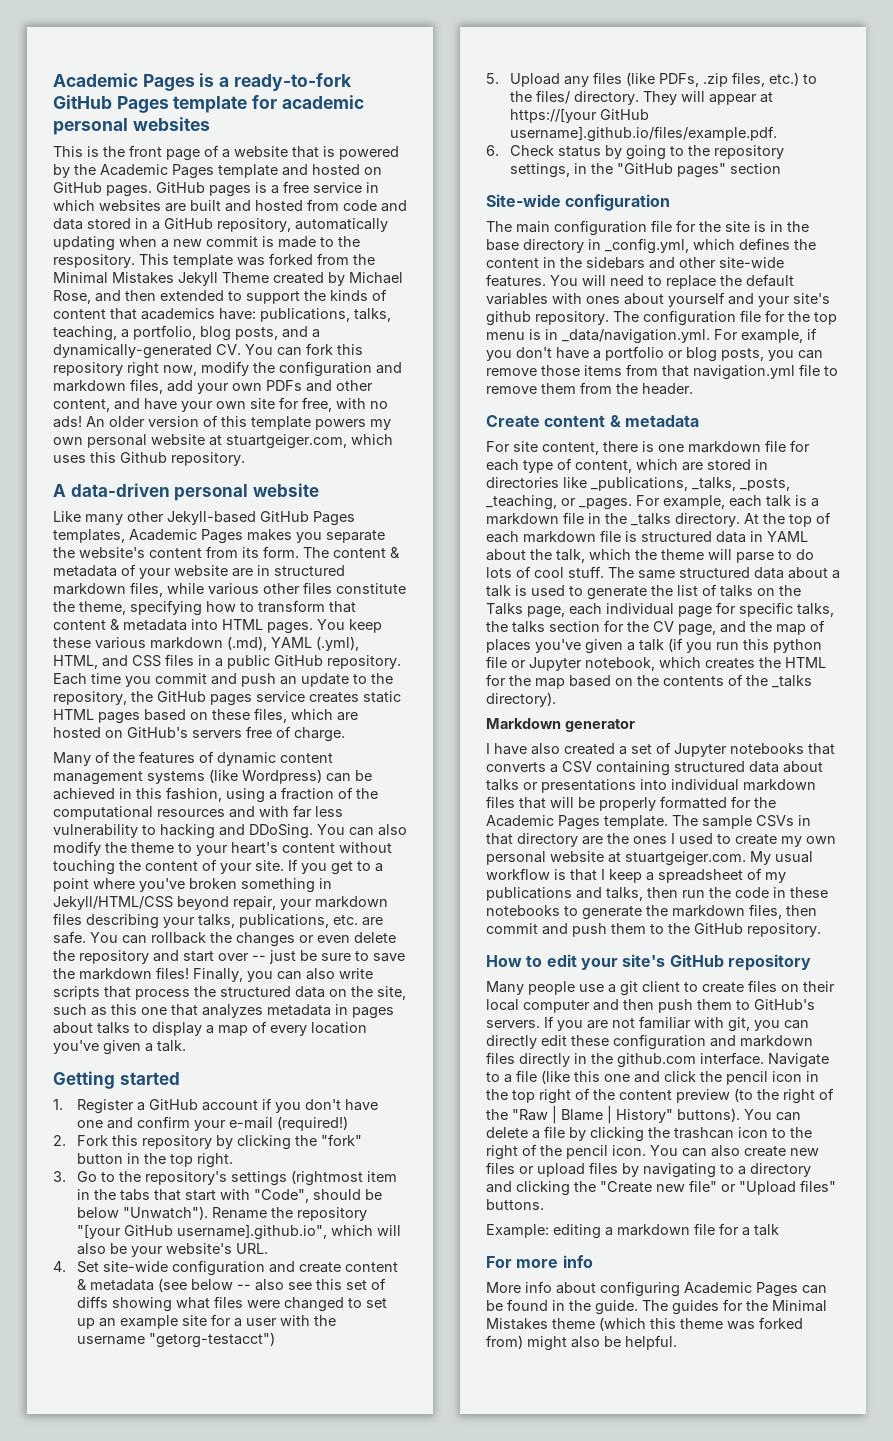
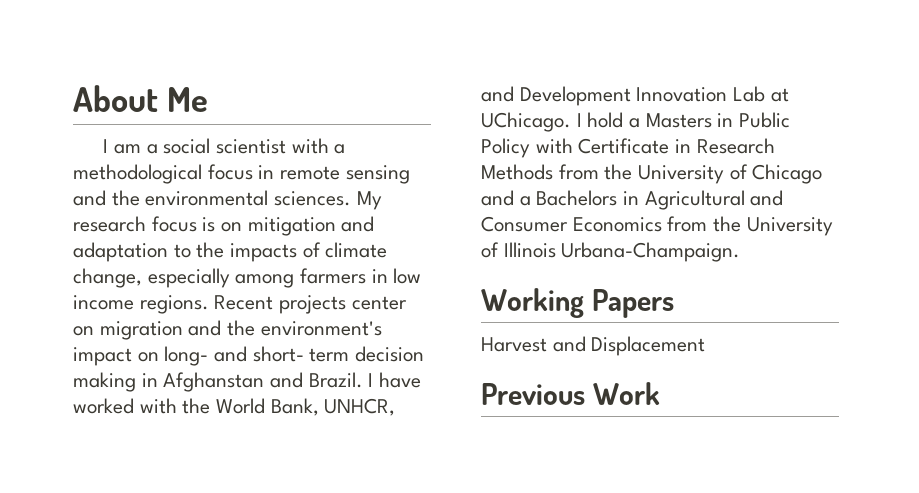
[53,73,352,91] [53,95,364,113] [53,117,210,135] [53,145,399,161] [53,164,382,179] [53,181,379,197] [53,199,407,212] [53,218,388,232] [53,236,360,251] [53,253,375,268] [53,272,403,286] [53,289,387,304] [53,308,391,322] [53,325,320,341] [53,343,363,359] [53,361,402,377] [53,379,373,394] [53,397,388,412] [53,415,391,430] [53,434,393,449] [53,452,245,466] [53,483,319,501] [53,511,355,526] [53,529,385,544] [53,546,400,558] [53,564,345,579] [53,582,406,597] [53,600,356,616] [53,619,382,634] [53,636,359,651] [53,654,401,669] [53,673,393,687] [53,691,401,706] [53,708,358,724] [53,726,345,742] [53,751,333,766] [53,769,372,785] [53,787,378,803] [53,805,343,820] [53,824,407,839] [53,841,392,856] [53,859,383,875] [53,878,332,893] [53,896,388,910] [53,913,383,929] [53,931,396,947] [53,950,405,964] [53,967,373,982] [53,986,406,1000] [53,1004,394,1019] [53,1021,367,1036] [53,1040,186,1055] [53,1071,180,1089] [53,1098,378,1114] [76,1116,348,1131] [53,1134,362,1150] [76,1153,233,1168] [53,1170,397,1186] [76,1189,382,1203] [76,1206,367,1221] [76,1224,401,1240] [76,1243,268,1257] [53,1260,398,1276] [76,1278,386,1292] [76,1296,387,1312] [76,1314,336,1329] [76,1332,275,1348] [486,72,817,87] [509,90,773,105] [509,108,649,123] [509,126,777,142] [486,145,784,160] [509,163,781,178] [486,194,671,211] [486,220,809,236] [486,238,816,254] [486,257,784,269] [486,274,794,289] [486,292,830,307] [486,310,837,326] [486,328,817,344] [486,346,823,362] [486,364,838,380] [486,382,693,395] [486,415,699,427] [486,440,810,455] [486,458,768,473] [486,477,790,491] [486,495,819,510] [486,512,831,527] [486,530,808,543] [486,549,814,563] [486,566,840,579] [486,584,801,600] [486,602,834,618] [486,620,825,636] [486,638,822,654] [486,656,826,671] [486,674,812,689] [486,692,556,707] [486,718,635,732] [486,742,835,757] [486,761,823,776] [486,779,816,793] [486,796,776,811] [486,815,811,830] [486,833,836,847] [486,851,813,866] [486,868,786,883] [486,887,828,901] [486,904,817,920] [486,923,821,937] [486,954,811,971] [486,980,835,996] [486,999,815,1013] [486,1016,809,1032] [486,1034,813,1050] [486,1052,829,1068] [486,1070,819,1085] [486,1088,834,1104] [486,1106,801,1124] [486,1126,812,1142] [486,1144,819,1160] [486,1162,811,1178] [486,1180,836,1196] [486,1199,544,1210] [486,1223,779,1239] [486,1255,593,1268] [486,1281,827,1297] [486,1299,827,1315] [486,1317,803,1331] [486,1335,677,1351] Academic Pages is a ready-to-fork GitHub Pages template for academic personal websites // This is the front page of a website that is powered by the Academic Pages template and hosted on GitHub pages. GitHub pages is a free service in which websites are built and hosted from code and data stored in a GitHub repository, automatically updating when a new commit is made to the respository. This template was forked from the Minimal Mistakes Jekyll Theme created by Michael Rose, and then extended to support the kinds of content that academics have: publications, talks, teaching, a portfolio, blog posts, and a dynamically-generated CV. You can fork this repository right now, modify the configuration and markdown files, add your own PDFs and other content, and have your own site for free, with no ads! An older version of this template powers my own personal website at stuartgeiger.com, which uses this Github repository. // A data-driven personal website // Like many other Jekyll-based GitHub Pages templates, Academic Pages makes you separate the website's content from its form. The content & metadata of your website are in structured markdown files, while various other files constitute the theme, specifying how to transform that content & metadata into HTML pages. You keep these various markdown (.md), YAML (.yml), HTML, and CSS files in a public GitHub repository. Each time you commit and push an update to the repository, the GitHub pages service creates static HTML pages based on these files, which are hosted on GitHub's servers free of charge. // Many of the features of dynamic content management systems (like Wordpress) can be achieved in this fashion, using a fraction of the computational resources and with far less vulnerability to hacking and DDoSing. You can also modify the theme to your heart's content without touching the content of your site. If you get to a point where you've broken something in Jekyll/HTML/CSS beyond repair, your markdown files describing your talks, publications, etc. are safe. You can rollback the changes or even delete the repository and start over -- just be sure to save the markdown files! Finally, you can also write scripts that process the structured data on the site, such as this one that analyzes metadata in pages about talks to display a map of every location you've given a talk. // Getting started // 1. Register a GitHub account if you don't have one and confirm your e-mail (required!) // 2. Fork this repository by clicking the "fork" button in the top right. // 3. Go to the repository's settings (rightmost item in the tabs that start with "Code", should be below "Unwatch"). Rename the repository "[your GitHub username].github.io", which will also be your website's URL. // 4. Set site-wide configuration and create content & metadata (see below -- also see this set of diffs showing what files were changed to set up an example site for a user with the username "getorg-testacct") // 5. Upload any files (like PDFs, .zip files, etc.) to the files/ directory. They will appear at https://[your GitHub username].github.io/files/example.pdf. // 6. Check status by going to the repository settings, in the "GitHub pages" section // Site-wide configuration // The main configuration file for the site is in the base directory in _config.yml, which defines the content in the sidebars and other site-wide features. You will need to replace the default variables with ones about yourself and your site's github repository. The configuration file for the top menu is in _data/navigation.yml. For example, if you don't have a portfolio or blog posts, you can remove those items from that navigation.yml file to remove them from the header. // Create content & metadata // For site content, there is one markdown file for each type of content, which are stored in directories like _publications, _talks, _posts, _teaching, or _pages. For example, each talk is a markdown file in the _talks directory. At the top of each markdown file is structured data in YAML about the talk, which the theme will parse to do lots of cool stuff. The same structured data about a talk is used to generate the list of talks on the Talks page, each individual page for specific talks, the talks section for the CV page, and the map of places you've given a talk (if you run this python file or Jupyter notebook, which creates the HTML for the map based on the contents of the _talks directory). // Markdown generator // I have also created a set of Jupyter notebooks that converts a CSV containing structured data about talks or presentations into individual markdown files that will be properly formatted for the Academic Pages template. The sample CSVs in that directory are the ones I used to create my own personal website at stuartgeiger.com. My usual workflow is that I keep a spreadsheet of my publications and talks, then run the code in these notebooks to generate the markdown files, then commit and push them to the GitHub repository. // How to edit your site's GitHub repository // Many people use a git client to create files on their local computer and then push them to GitHub's servers. If you are not familiar with git, you can directly edit these configuration and markdown files directly in the github.com interface. Navigate to a file (like this one and click the pencil icon in the top right of the content preview (to the right of the "Raw | Blame | History" buttons). You can delete a file by clicking the trashcan icon to the right of the pencil icon. You can also create new files or upload files by navigating to a directory and clicking the "Create new file" or "Upload files" buttons. // Example: editing a markdown file for a talk // For more info // More info about configuring Academic Pages can be found in the guide. The guides for the Minimal Mistakes theme (which this theme was forked from) might also be helpful. -> [73,85,209,112] [103,138,346,154] [73,164,410,184] [73,190,382,210] [73,216,375,236] [73,242,388,262] [73,268,422,288] [73,295,407,314] [73,320,382,340] [73,346,425,366] [73,372,422,392] [73,398,396,416] [481,86,789,106] [481,112,791,132] [481,138,775,158] [481,164,823,184] [481,190,784,210] [481,216,833,236] [481,242,741,262] [481,288,674,318] [481,336,706,356] [481,382,660,405] About Me // I am a social scientist with a methodological focus in remote sensing and the environmental sciences. My research focus is on mitigation and adaptation to the impacts of climate change, especially among farmers in low income regions. Recent projects center on migration and the environment's impact on long- and short- term decision making in Afghanstan and Brazil. I have worked with the World Bank, UNHCR, and Development Innovation Lab at UChicago. I hold a Masters in Public Policy with Certificate in Research Methods from the University of Chicago and a Bachelors in Agricultural and Consumer Economics from the University of Illinois Urbana-Champaign. // Working Papers // Harvest and Displacement // Previous Work

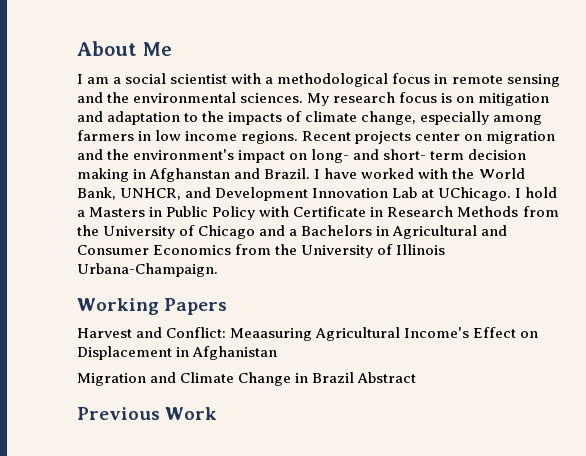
[591,336,706,356] Displacement -> [166,327,539,341] [77,346,278,360] [77,372,417,386] Conflict: Meaasuring Agricultural Income's Effect on Displacement in Afghanistan // Migration and Climate Change in Brazil Abstract

